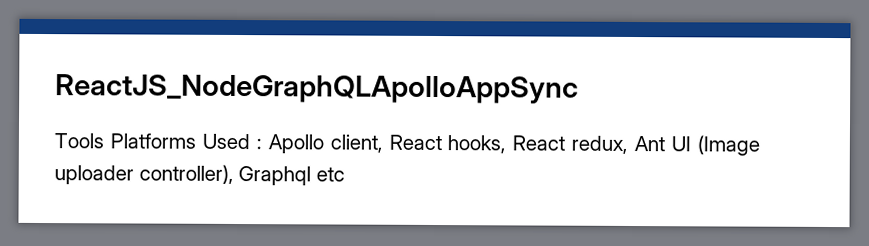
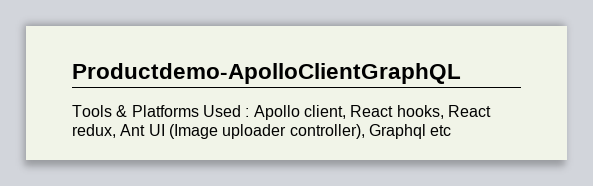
[55,74,579,104] ReactJS_NodeGraphQLApolloAppSync -> [72,63,461,84] Productdemo-ApolloClientGraphQL
(104, 141) none -> [116,105,128,117] &

